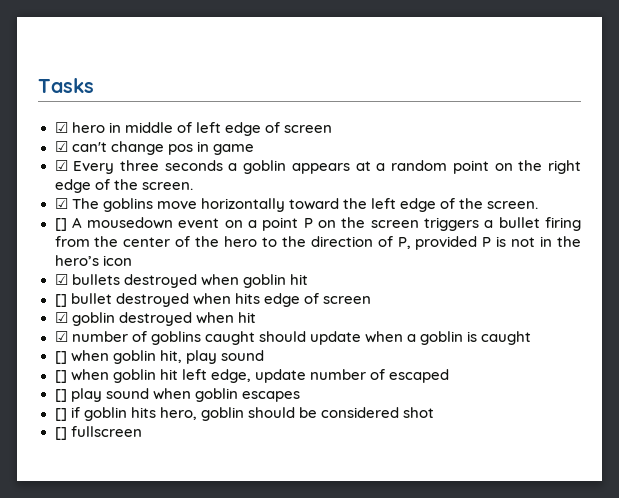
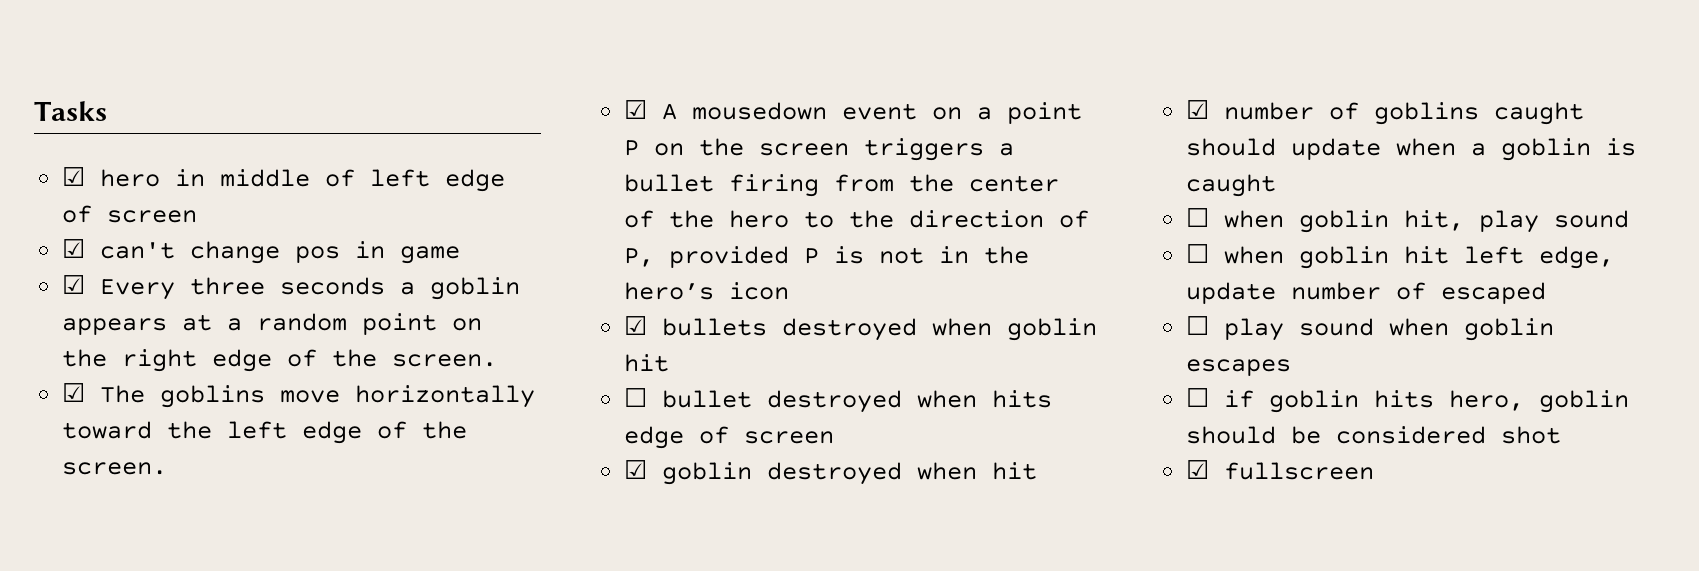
[54,218,67,231] [] -> [624,100,648,119] ☑
[54,294,67,307] [] -> [624,388,648,407] ☐
[54,351,67,364] [] -> [1186,208,1210,227] ☐
[54,370,67,383] [] -> [1186,244,1210,263] ☐
[54,389,67,402] [] -> [1186,316,1210,335] ☐
[54,408,67,421] [] -> [1186,388,1210,407] ☐
[54,427,67,440] [] -> [1186,460,1210,479] ☑

